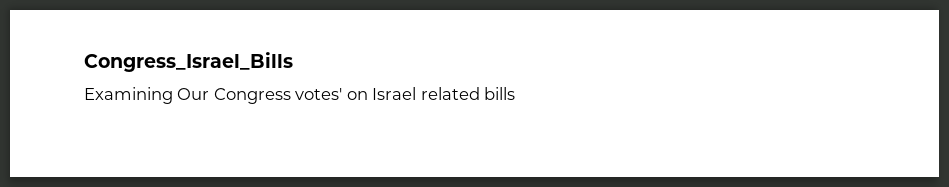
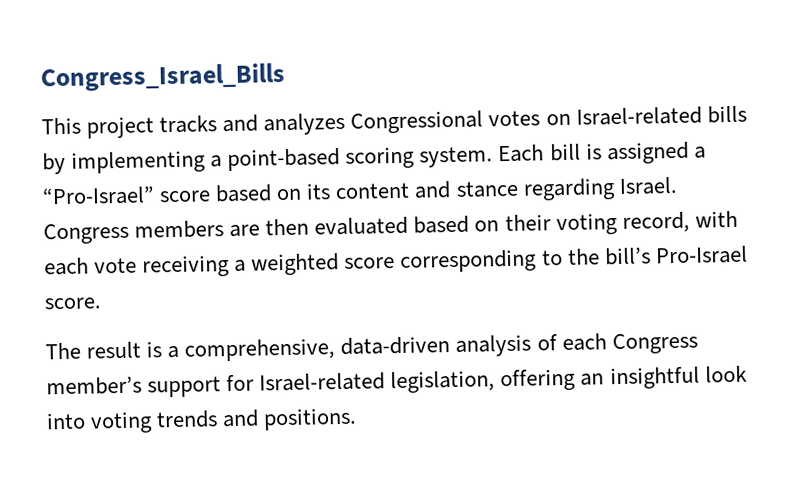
[84,87,516,104] Examining Our Congress votes' on Israel related bills -> [41,105,747,139] [42,141,706,175] [42,176,678,206] [43,210,738,245] [44,245,748,278] [44,297,101,310] [45,332,698,362] [46,365,747,398] [46,407,358,434] This project tracks and analyzes Congressional votes on Israel-related bills by implementing a point-based scoring system. Each bill is assigned a “Pro-Israel” score based on its content and stance regarding Israel. Congress members are then evaluated based on their voting record, with each vote receiving a weighted score corresponding to the bill’s Pro-Israel score. // The result is a comprehensive, data-driven analysis of each Congress member’s support for Israel-related legislation, offering an insightful look into voting trends and positions.

